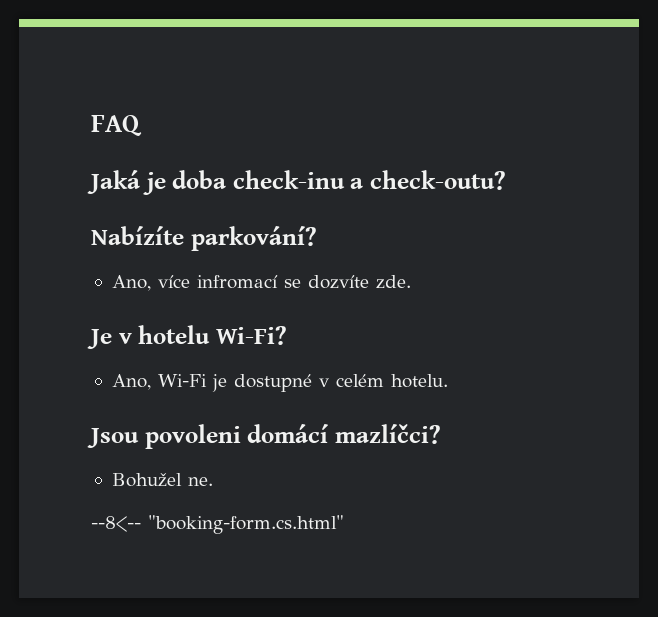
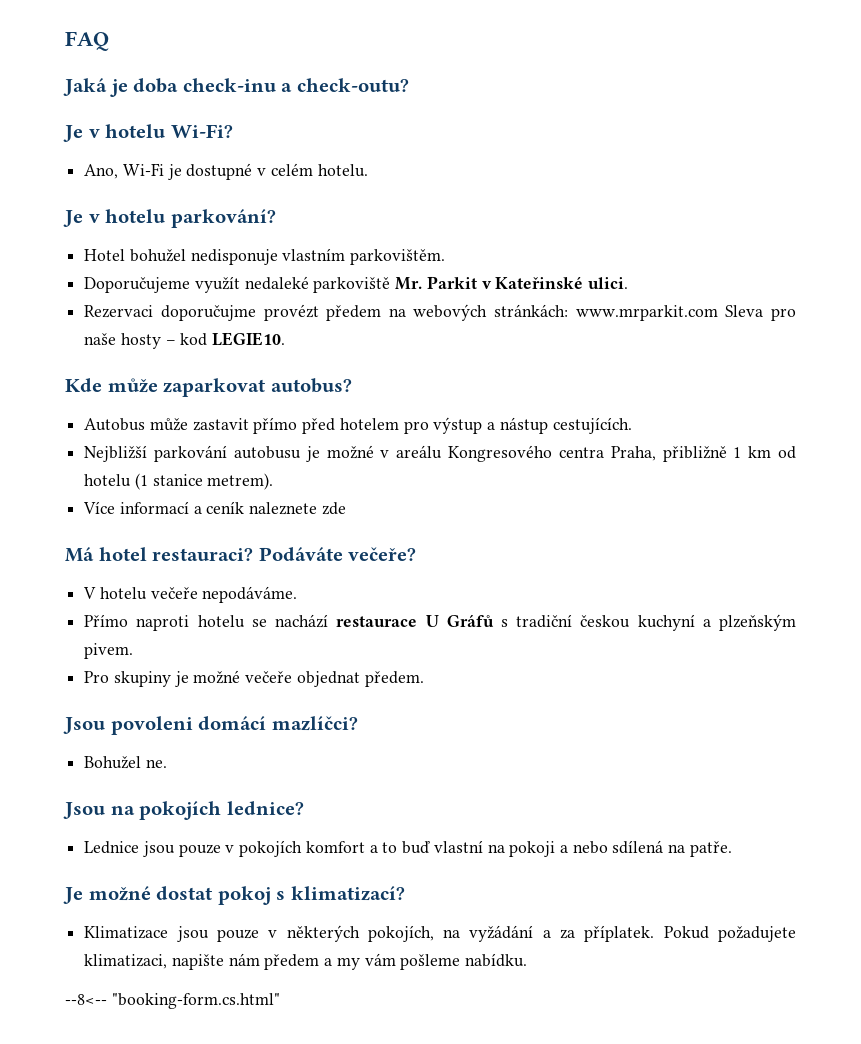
[91,226,317,251] [111,275,411,291] // Nabízíte parkování? // Ano, více infromací se dozvíte zde. -> (409, 85) none
(448, 381) none -> [63,209,276,228] [84,248,446,265] [84,276,629,293] [84,304,797,321] [84,332,286,349] [65,378,352,397] [84,417,632,434] [84,445,797,462] [84,473,274,490] [83,501,346,515] [65,547,417,562] [83,586,298,603] [84,614,796,631] [84,643,134,659] [84,670,424,687] // Je v hotelu parkování? // Hotel bohužel nedisponuje vlastním parkovištěm. // Doporučujeme využít nedaleké parkoviště Mr. Parkit v Kateřinské ulici. // Rezervaci doporučujme provézt předem na webových stránkách: www.mrparkit.com Sleva pro naše hosty – kod LEGIE10. // Kde může zaparkovat autobus? // Autobus může zastavit přímo před hotelem pro výstup a nástup cestujících. // Nejbližší parkování autobusu je možné v areálu Kongresového centra Praha, přibližně 1 km od hotelu (1 stanice metrem). // Více informací a ceník naleznete zde // Má hotel restauraci? Podáváte večeře? // V hotelu večeře nepodáváme. // Přímo naproti hotelu se nachází restaurace U Gráfů s tradiční českou kuchyní a plzeňským pivem. // Pro skupiny je možné večeře objednat předem.
(213, 481) none -> [63,801,304,820] [84,840,732,857] [63,886,405,905] [84,925,796,942] [84,953,528,970] // Jsou na pokojích lednice? // Lednice jsou pouze v pokojích komfort a to buď vlastní na pokoji a nebo sdílená na patře. // Je možné dostat pokoj s klimatizací? // Klimatizace jsou pouze v některých pokojích, na vyžádání a za příplatek. Pokud požadujete klimatizaci, napište nám předem a my vám pošleme nabídku.

